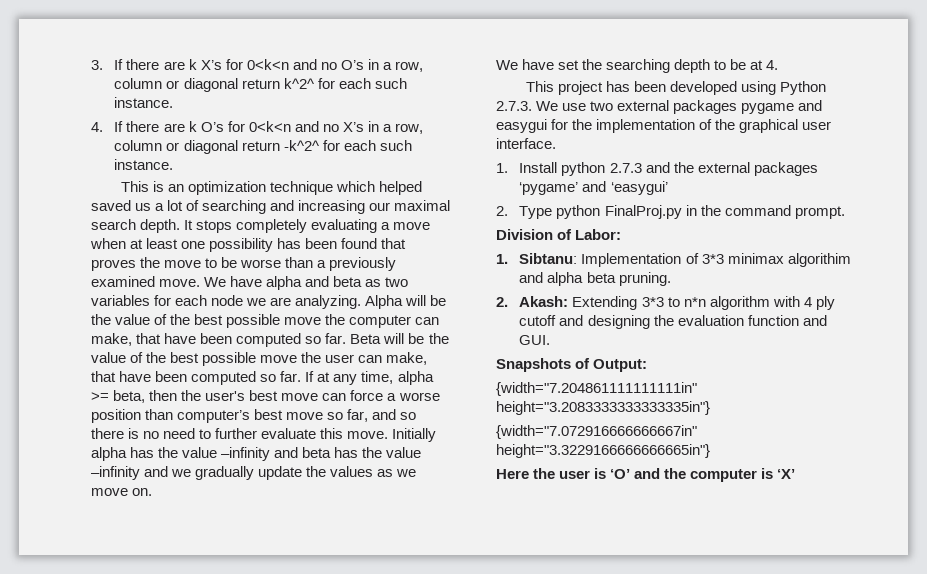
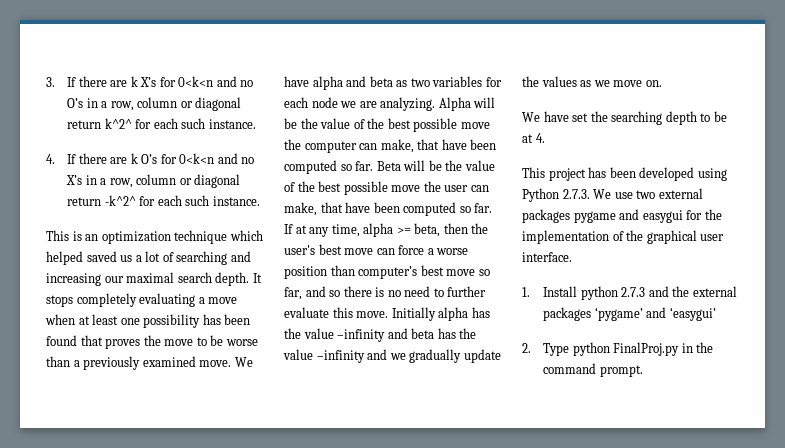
[496,229,622,240] [496,253,851,267] [519,272,671,286] [496,296,835,310] [519,315,827,329] [519,335,551,345] [496,358,648,372] [496,382,697,396] [496,401,710,415] [496,425,697,439] [496,444,710,458] [496,468,796,482] // Division of Labor: // 1. Sibtanu: Implementation of 3*3 minimax algorithim and alpha beta pruning. // 2. Akash: Extending 3*3 to n*n algorithm with 4 ply cutoff and designing the evaluation function and GUI. // Snapshots of Output: // {width="7.204861111111111in" height="3.2083333333333335in"} // {width="7.072916666666667in" height="3.3229166666666665in"} // Here the user is ‘O’ and the computer is ‘X’ -> (643, 371) none

